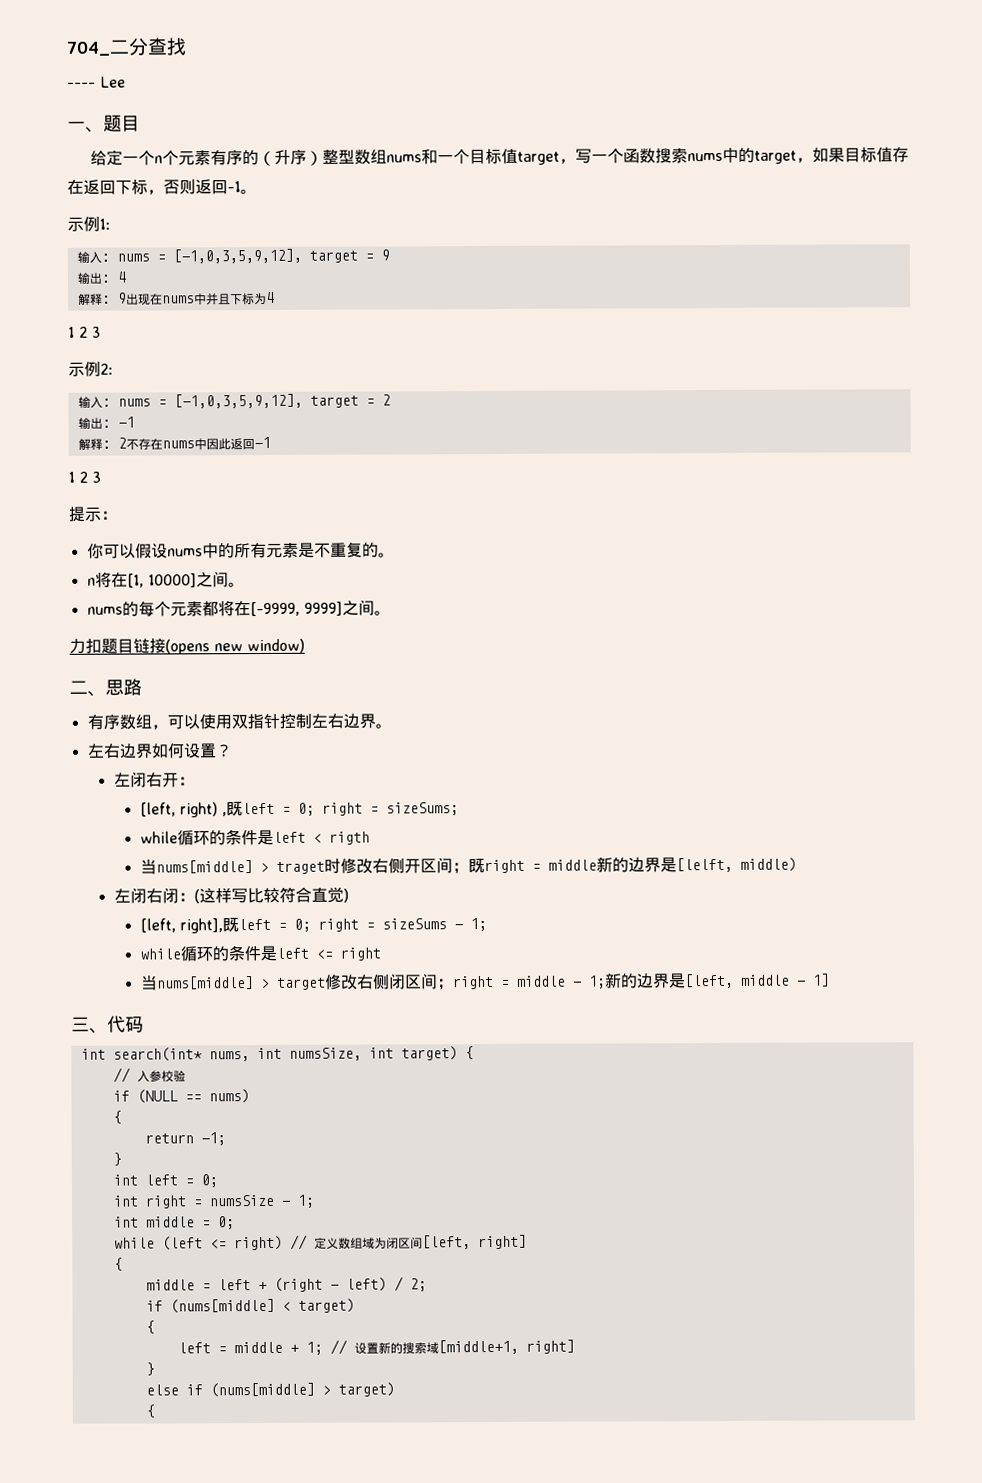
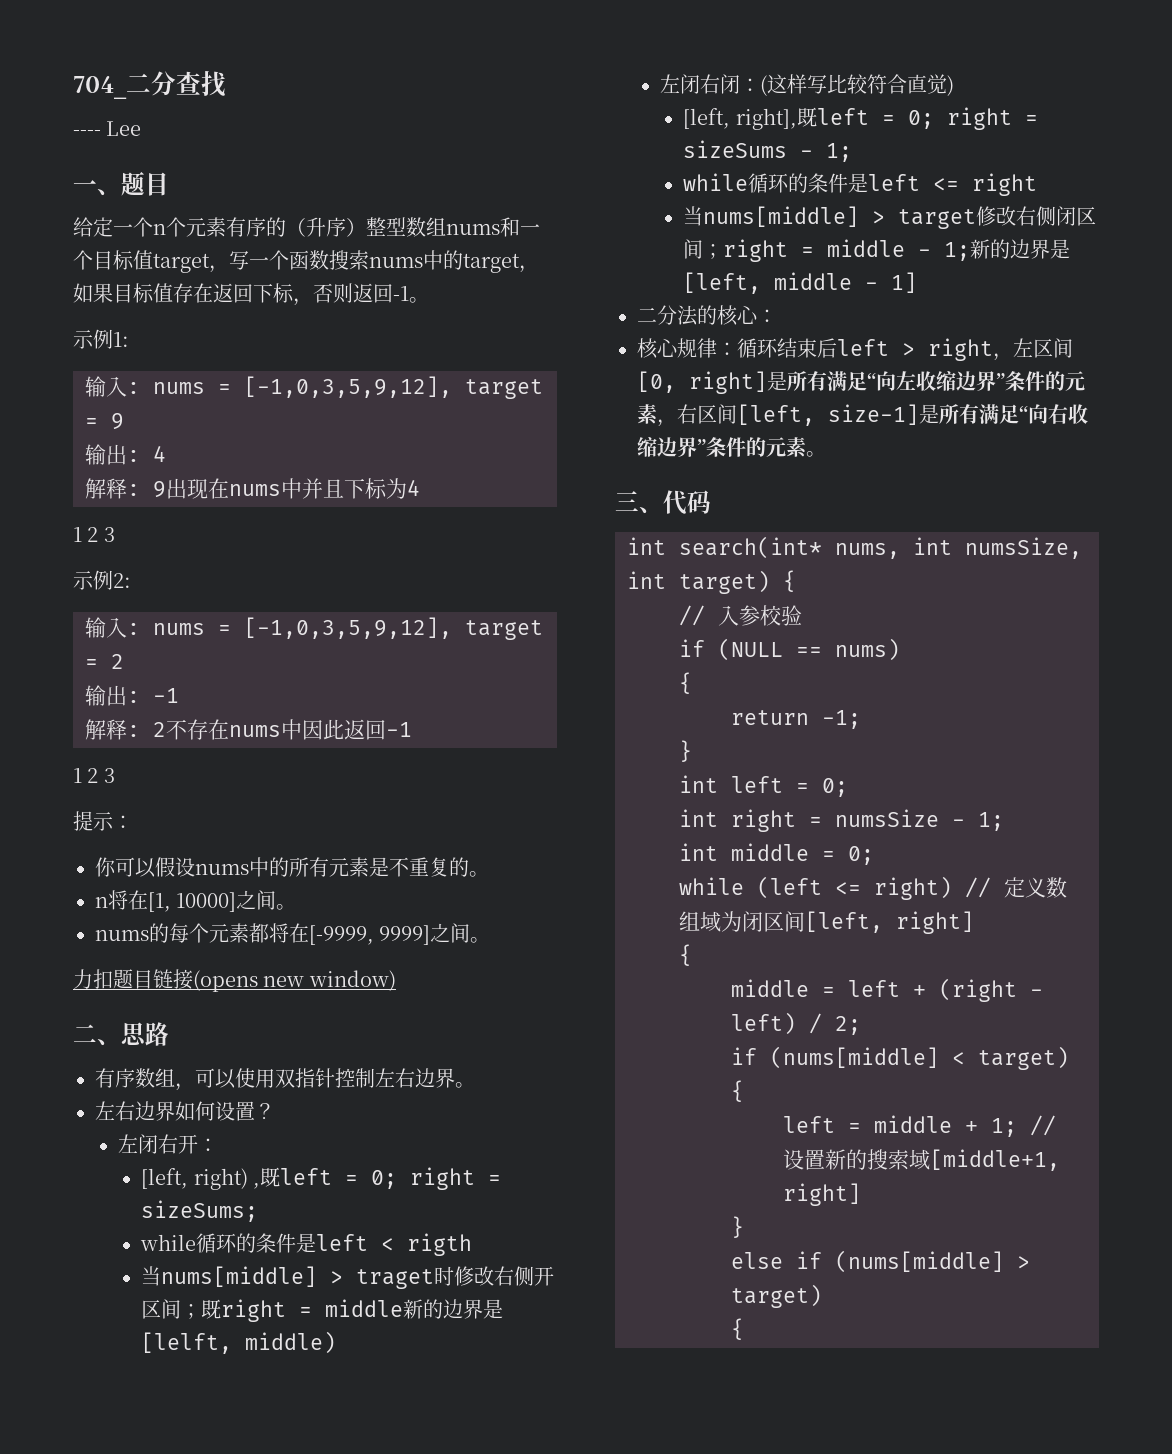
(830, 980) none -> [637,305,777,326] [637,338,1073,361] [637,371,1085,394] [637,404,1088,427] [637,437,826,457] // 二分法的核心： // 核心规律：循环结束后left > right，左区间[0, right]是所有满足“向左收缩边界”条件的元素，右区间[left, size-1]是所有满足“向右收缩边界”条件的元素。

